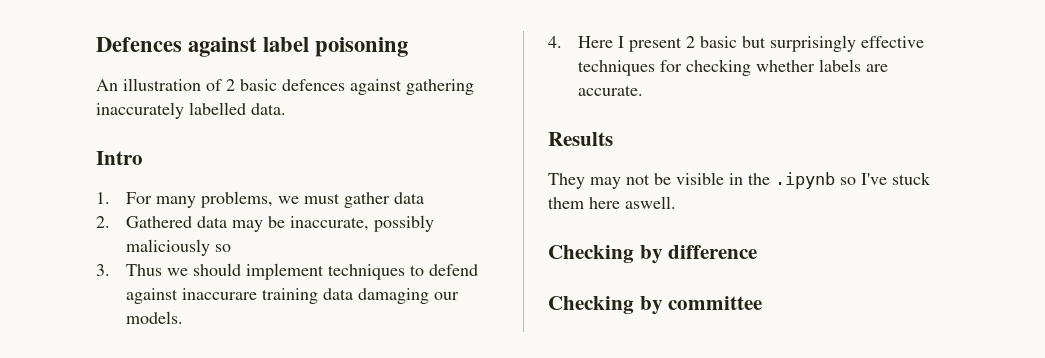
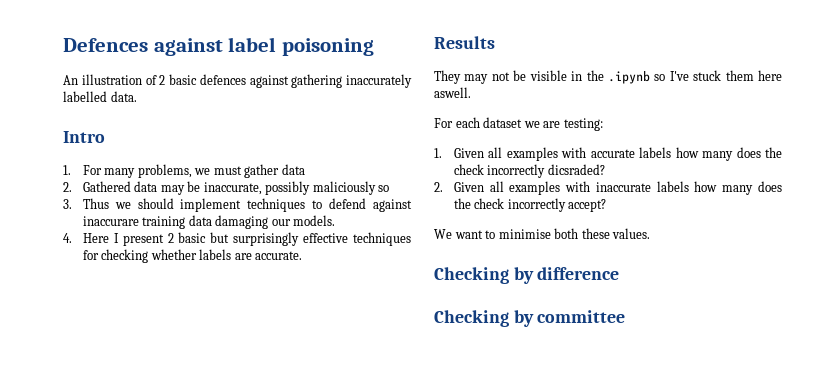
(676, 202) none -> [434,117,603,131] [434,147,782,161] [453,164,605,178] [434,181,782,195] [453,198,607,212] [434,228,651,239] // For each dataset we are testing: // 1. Given all examples with accurate labels how many does the check incorrectly dicsraded? // 2. Given all examples with inaccurate labels how many does the check incorrectly accept? // We want to minimise both these values.

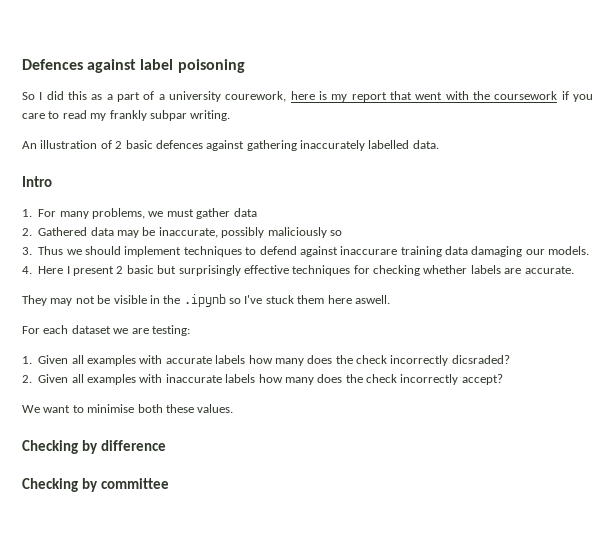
(374, 47) none -> [22,91,593,102] [22,110,231,121] // So I did this as a part of a university courework, here is my report that went with the coursework if you care to read my frankly subpar writing.
[434,36,495,49] // Results -> (574, 270) none

